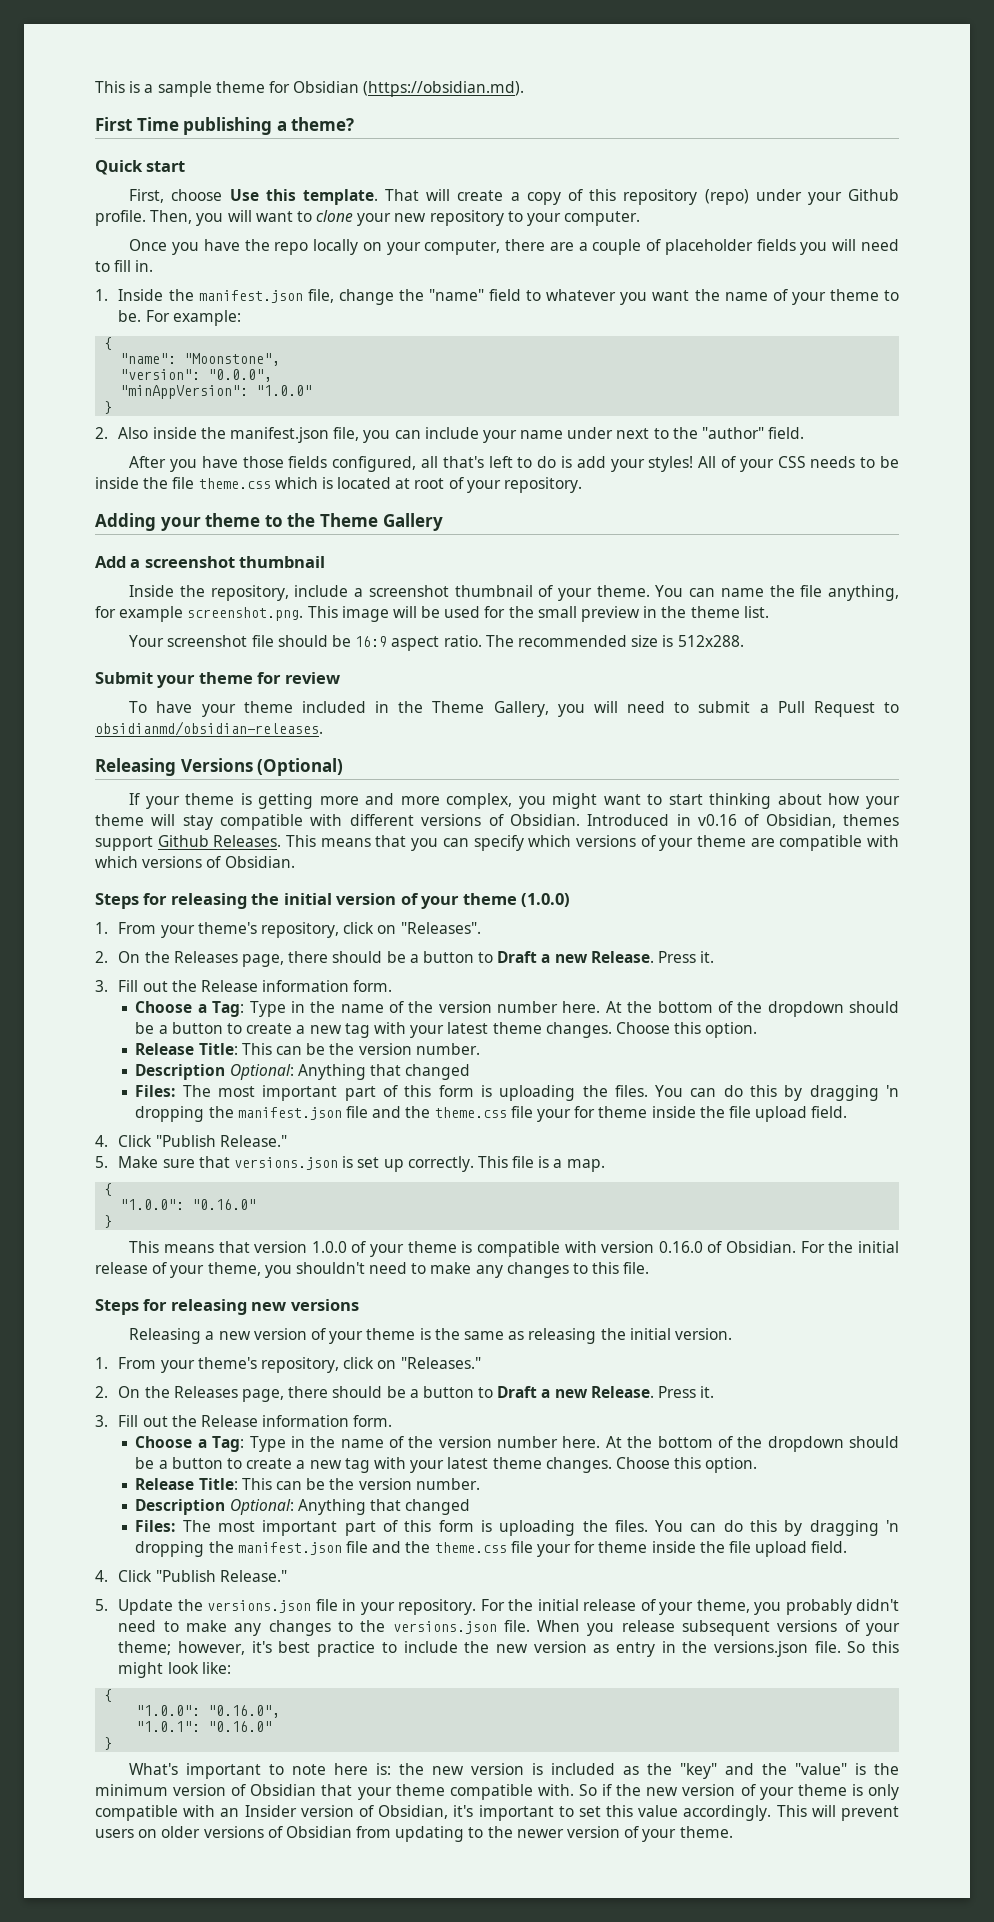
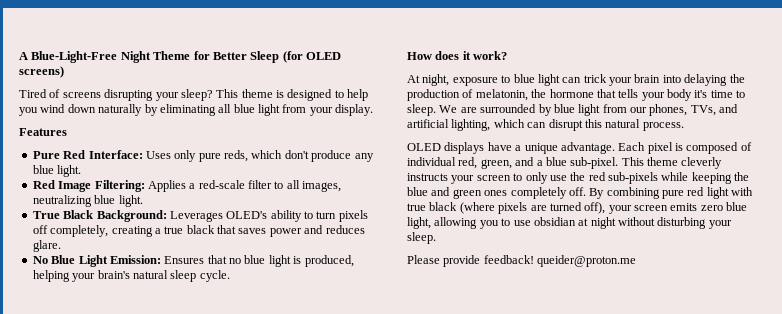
[95,81,525,97] [95,117,355,135] [95,160,186,175] [129,189,899,205] [95,210,641,226] [129,239,899,255] [95,260,154,272] [95,289,899,305] [118,310,241,326] [104,337,113,350] [120,353,281,366] [120,369,273,382] [120,385,313,399] [104,401,113,414] [95,427,805,443] [129,456,899,472] [95,477,583,493] [95,513,443,531] [95,556,326,568] [129,585,899,601] [95,606,769,622] [129,635,744,651] [95,672,340,688] [129,701,899,717] [95,721,323,736] [95,758,344,776] [129,793,900,809] [95,814,900,830] [95,835,899,851] [95,856,295,868] [95,893,571,909] [95,922,481,938] [95,951,715,967] [95,980,393,992] [135,1001,899,1017] [135,1022,758,1038] [135,1043,480,1055] [135,1064,471,1080] [135,1085,899,1101] [135,1106,848,1122] [95,1135,287,1147] [95,1156,605,1172] [104,1183,113,1196] [120,1199,257,1210] [104,1215,113,1228] [129,1241,899,1257] [95,1262,650,1278] [95,1299,359,1315] [129,1328,732,1344] [95,1357,481,1373] [95,1386,715,1402] [95,1415,393,1427] [135,1436,899,1452] [135,1457,758,1473] [135,1478,480,1490] [135,1499,471,1515] [135,1520,899,1536] [135,1541,848,1557] [95,1570,287,1582] [95,1599,899,1615] [118,1620,900,1636] [118,1641,900,1657] [118,1662,231,1678] [104,1689,113,1702] [136,1705,281,1718] [136,1721,273,1732] [104,1737,113,1750] [129,1763,899,1779] [95,1784,899,1800] [95,1805,899,1821] [95,1826,733,1842] This is a sample theme for Obsidian (https://obsidian.md). // First Time publishing a theme? // Quick start // First, choose Use this template. That will create a copy of this repository (repo) under your Github profile. Then, you will want to clone your new repository to your computer. // Once you have the repo locally on your computer, there are a couple of placeholder fields you will need to fill in. // 1. Inside the manifest.json file, change the "name" field to whatever you want the name of your theme to be. For example: // { // "name": "Moonstone", // "version": "0.0.0", // "minAppVersion": "1.0.0" // } // 2. Also inside the manifest.json file, you can include your name under next to the "author" field. // After you have those fields configured, all that's left to do is add your styles! All of your CSS needs to be inside the file theme.css which is located at root of your repository. // Adding your theme to the Theme Gallery // Add a screenshot thumbnail // Inside the repository, include a screenshot thumbnail of your theme. You can name the file anything, for example screenshot.png. This image will be used for the small preview in the theme list. // Your screenshot file should be 16:9 aspect ratio. The recommended size is 512x288. // Submit your theme for review // To have your theme included in the Theme Gallery, you will need to submit a Pull Request to obsidianmd/obsidian-releases. // Releasing Versions (Optional) // If your theme is getting more and more complex, you might want to start thinking about how your theme will stay compatible with different versions of Obsidian. Introduced in v0.16 of Obsidian, themes support Github Releases. This means that you can specify which versions of your theme are compatible with which versions of Obsidian. // Steps for releasing the initial version of your theme (1.0.0) // 1. From your theme's repository, click on "Releases". // 2. On the Releases page, there should be a button to Draft a new Release. Press it. // 3. Fill out the Release information form. // Choose a Tag: Type in the name of the version number here. At the bottom of the dropdown should be a button to create a new tag with your latest theme changes. Choose this option. // Release Title: This can be the version number. // Description Optional: Anything that changed // Files: The most important part of this form is uploading the files. You can do this by dragging 'n dropping the manifest.json file and the theme.css file your for theme inside the file upload field. // 4. Click "Publish Release." // 5. Make sure that versions.json is set up correctly. This file is a map. // { // "1.0.0": "0.16.0" // } // This means that version 1.0.0 of your theme is compatible with version 0.16.0 of Obsidian. For the initial release of your theme, you shouldn't need to make any changes to this file. // Steps for releasing new versions // Releasing a new version of your theme is the same as releasing the initial version. // 1. From your theme's repository, click on "Releases." // 2. On the Releases page, there should be a button to Draft a new Release. Press it. // 3. Fill out the Release information form. // Choose a Tag: Type in the name of the version number here. At the bottom of the dropdown should be a button to create a new tag with your latest theme changes. Choose this option. // Release Title: This can be the version number. // Description Optional: Anything that changed // Files: The most important part of this form is uploading the files. You can do this by dragging 'n dropping the manifest.json file and the theme.css file your for theme inside the file upload field. // 4. Click "Publish Release." // 5. Update the versions.json file in your repository. For the initial release of your theme, you probably didn't need to make any changes to the versions.json file. When you release subsequent versions of your theme; however, it's best practice to include the new version as entry in the versions.json file. So this might look like: // { // "1.0.0": "0.16.0", // "1.0.1": "0.16.0" // } // What's important to note here is: the new version is included as the "key" and the "value" is the minimum version of Obsidian that your theme compatible with. So if the new version of your theme is only compatible with an Insider version of Obsidian, it's important to set this value accordingly. This will prevent users on older versions of Obsidian from updating to the newer version of your theme. -> [19,51,341,63] [19,66,64,78] [19,89,369,101] [19,104,374,116] [19,128,67,136] [32,150,374,162] [32,165,82,177] [32,180,342,192] [32,195,143,207] [32,210,368,222] [32,225,365,237] [32,240,61,252] [32,255,354,267] [32,270,230,282] [407,51,508,60] [407,74,745,86] [407,89,746,101] [407,104,739,116] [407,119,684,131] [407,142,752,154] [407,157,723,169] [407,172,750,184] [407,187,754,199] [407,202,748,214] [407,217,732,229] [407,232,436,244] [407,255,637,267] A Blue-Light-Free Night Theme for Better Sleep (for OLED screens) // Tired of screens disrupting your sleep? This theme is designed to help you wind down naturally by eliminating all blue light from your display. // Features // Pure Red Interface: Uses only pure reds, which don't produce any blue light. // Red Image Filtering: Applies a red-scale filter to all images, neutralizing blue light. // True Black Background: Leverages OLED's ability to turn pixels off completely, creating a true black that saves power and reduces glare. // No Blue Light Emission: Ensures that no blue light is produced, helping your brain's natural sleep cycle. // How does it work? // At night, exposure to blue light can trick your brain into delaying the production of melatonin, the hormone that tells your body it's time to sleep. We are surrounded by blue light from our phones, TVs, and artificial lighting, which can disrupt this natural process. // OLED displays have a unique advantage. Each pixel is composed of individual red, green, and a blue sub-pixel. This theme cleverly instructs your screen to only use the red sub-pixels while keeping the blue and green ones completely off. By combining pure red light with true black (where pixels are turned off), your screen emits zero blue light, allowing you to use obsidian at night without disturbing your sleep. // Please provide feedback! queider@proton.me

